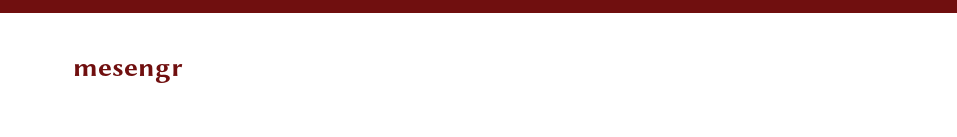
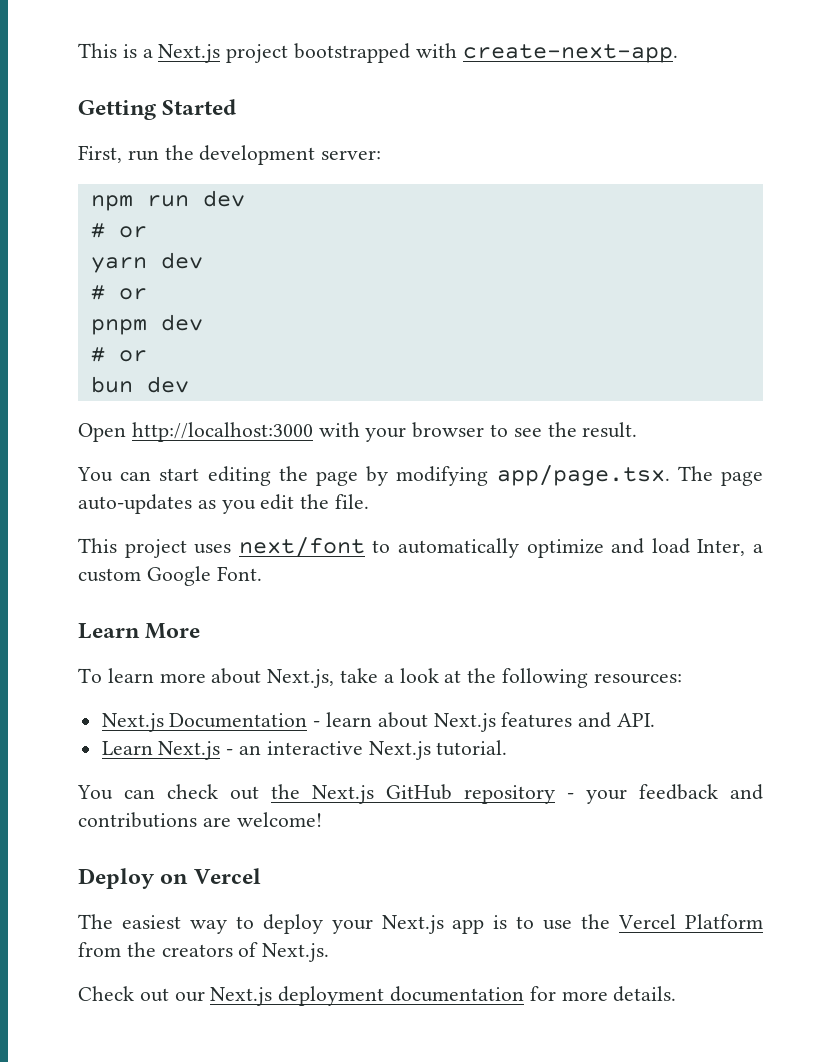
[73,64,183,83] mesengr -> [78,43,678,63] [78,99,237,120] [78,145,382,165] [90,190,245,211] [90,223,147,238] [90,252,203,273] [90,285,147,300] [90,314,203,335] [90,347,147,362] [90,376,189,393] [78,422,638,442] [77,465,763,486] [78,494,370,514] [78,537,764,558] [78,566,262,586] [78,623,201,639] [78,668,682,688] [101,712,656,732] [101,740,508,760] [77,784,763,804] [78,812,322,828] [78,868,261,889] [78,914,763,934] [78,942,330,962] [78,986,677,1006] This is a Next.js project bootstrapped with create-next-app. // Getting Started // First, run the development server: // npm run dev // # or // yarn dev // # or // pnpm dev // # or // bun dev // Open http://localhost:3000 with your browser to see the result. // You can start editing the page by modifying app/page.tsx. The page auto-updates as you edit the file. // This project uses next/font to automatically optimize and load Inter, a custom Google Font. // Learn More // To learn more about Next.js, take a look at the following resources: // Next.js Documentation - learn about Next.js features and API. // Learn Next.js - an interactive Next.js tutorial. // You can check out the Next.js GitHub repository - your feedback and contributions are welcome! // Deploy on Vercel // The easiest way to deploy your Next.js app is to use the Vercel Platform from the creators of Next.js. // Check out our Next.js deployment documentation for more details.

